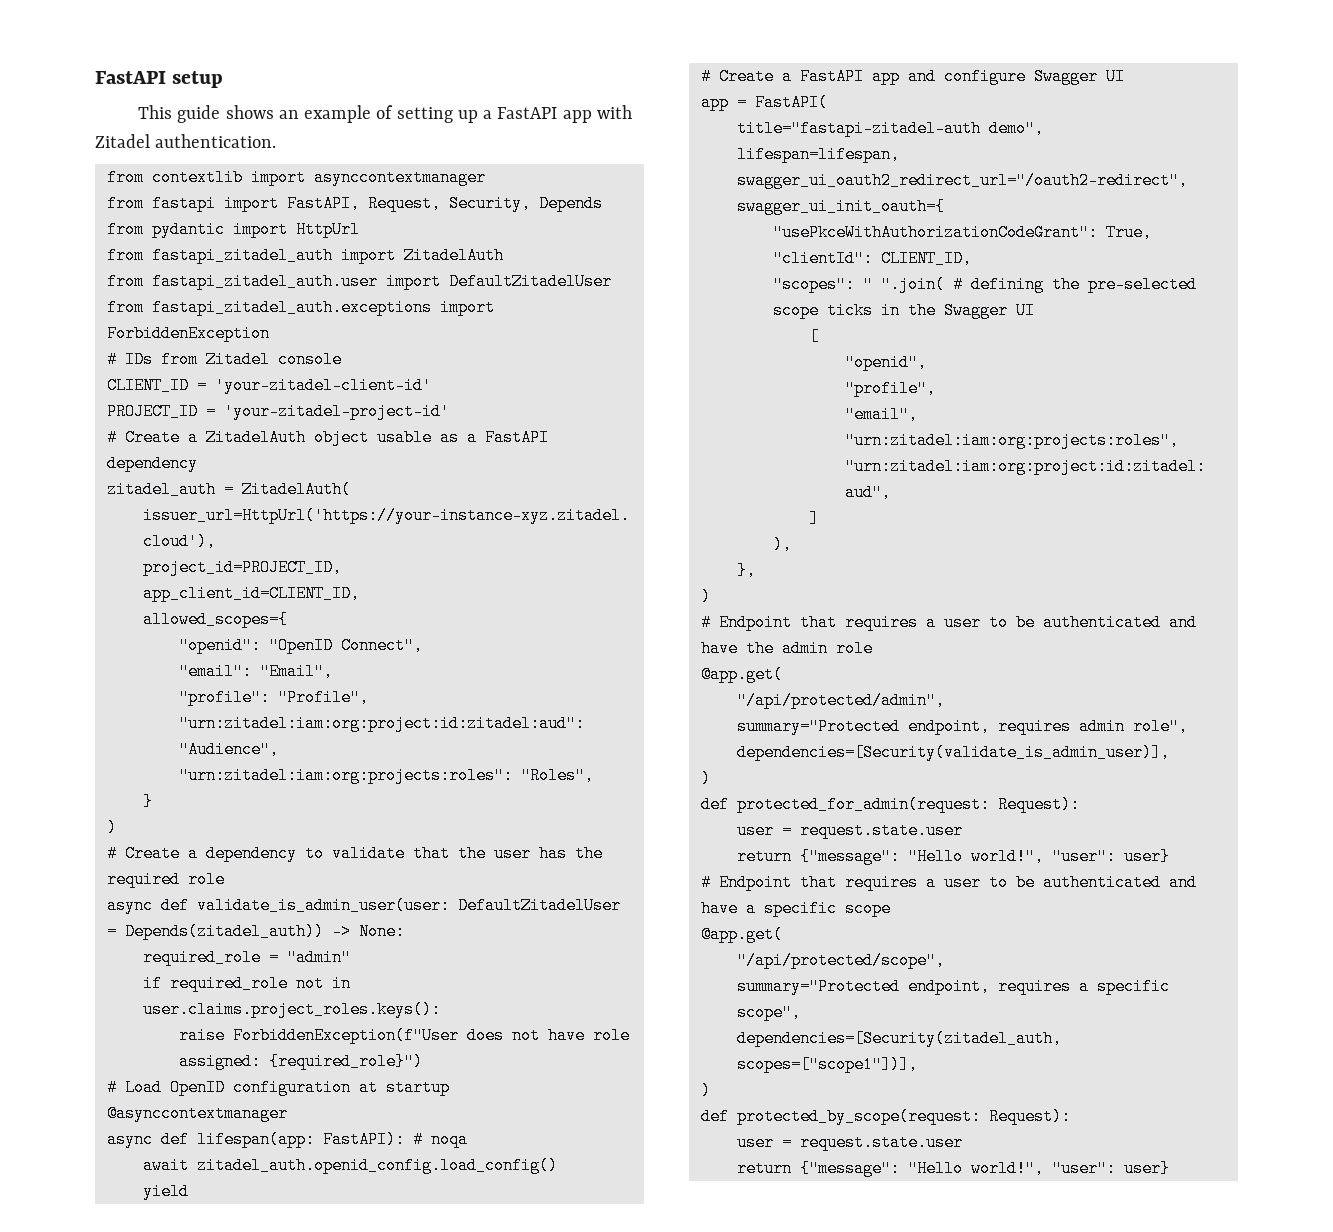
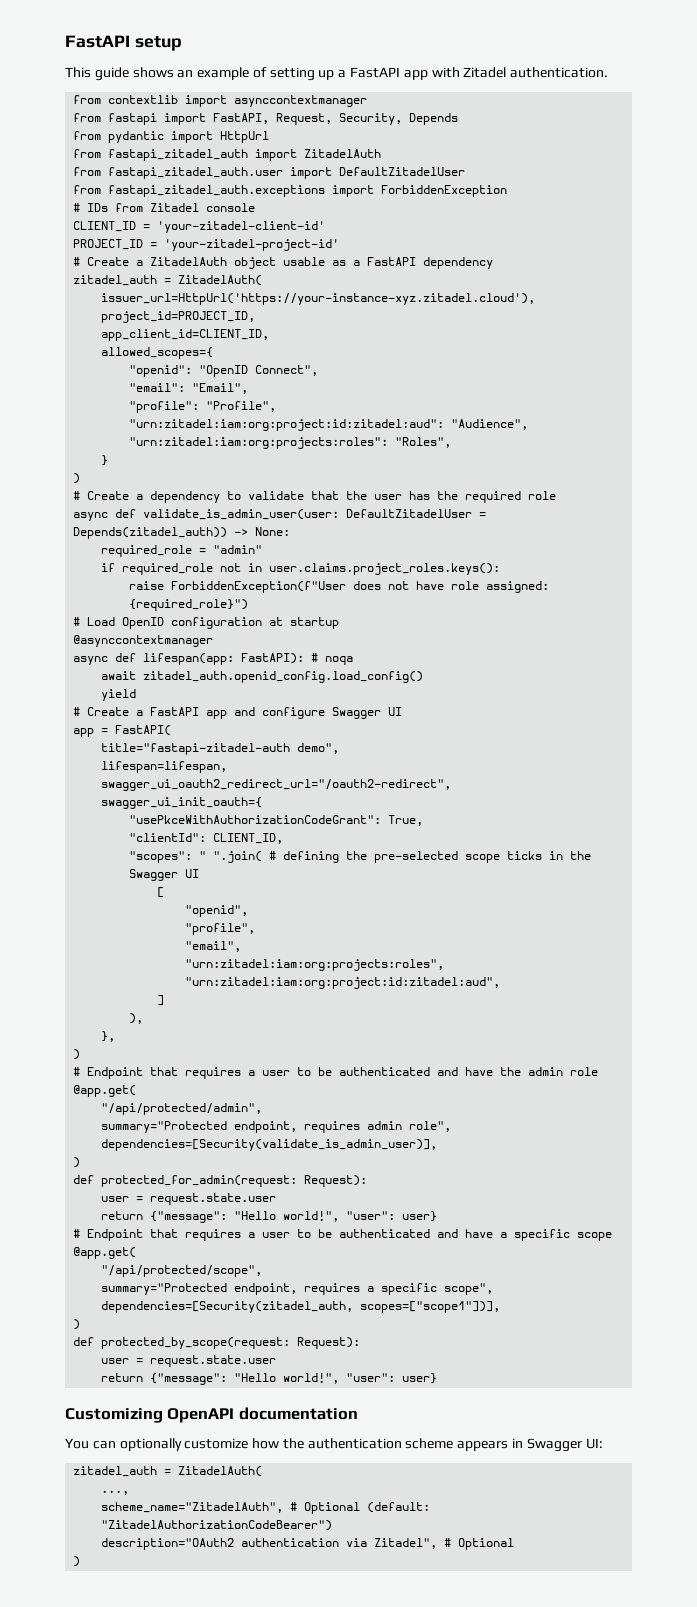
(1170, 1168) none -> [65,1407,358,1423] [65,1438,603,1452] [73,1466,263,1477] [101,1490,130,1495] [101,1502,431,1514] [101,1520,333,1531] [101,1538,515,1550] [73,1556,81,1567] // Customizing OpenAPI documentation // You can optionally customize how the authentication scheme appears in Swagger UI: // zitadel_auth = ZitadelAuth( // ..., // scheme_name="ZitadelAuth", # Optional (default: "ZitadelAuthorizationCodeBearer") // description="OAuth2 authentication via Zitadel", # Optional // )

